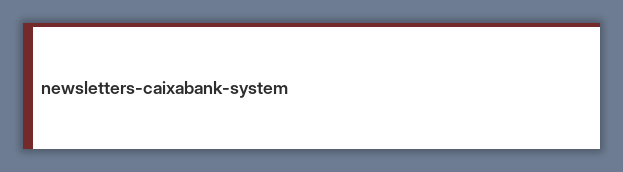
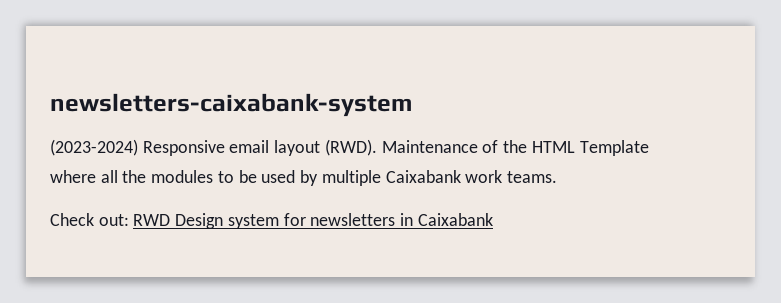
(288, 89) none -> [50,139,649,156] [50,170,557,186] [50,213,493,229] // (2023-2024) Responsive email layout (RWD). Maintenance of the HTML Template where all the modules to be used by multiple Caixabank work teams. // Check out: RWD Design system for newsletters in Caixabank

